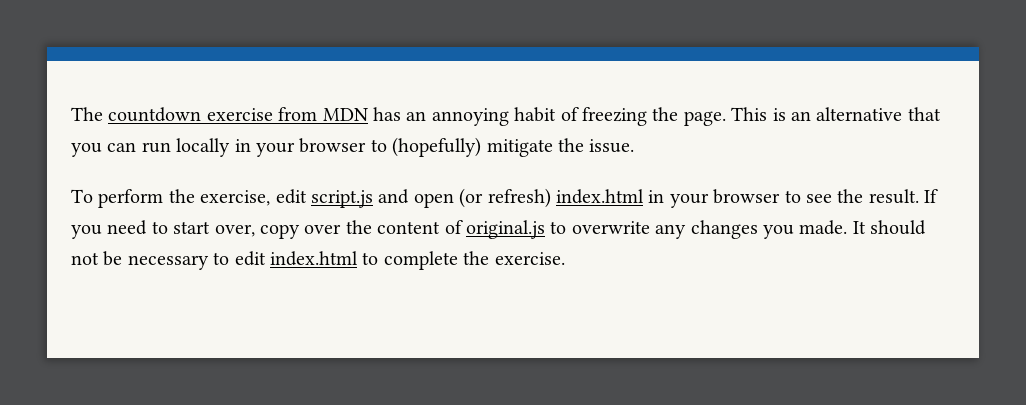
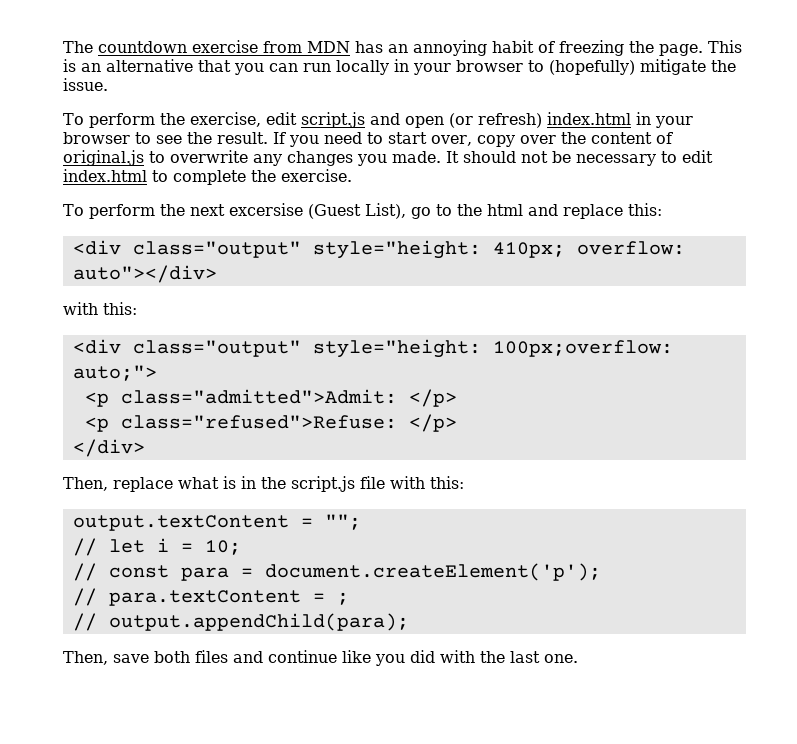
(565, 258) none -> [63,203,662,219] [72,240,685,259] [72,265,217,283] [63,302,137,315] [72,339,673,358] [72,365,157,381] [84,389,457,407] [84,414,457,432] [72,439,145,457] [63,476,464,492] [72,514,361,531] [72,538,241,556] [72,563,601,581] [72,588,349,606] [72,613,409,631] [63,650,578,666] // To perform the next excersise (Guest List), go to the html and replace this: // <div class="output" style="height: 410px; overflow: auto"></div> // with this: // <div class="output" style="height: 100px;overflow: auto;"> // <p class="admitted">Admit: </p> // <p class="refused">Refuse: </p> // </div> // Then, replace what is in the script.js file with this: // output.textContent = ""; // // let i = 10; // // const para = document.createElement('p'); // // para.textContent = ; // // output.appendChild(para); // Then, save both files and continue like you did with the last one.

